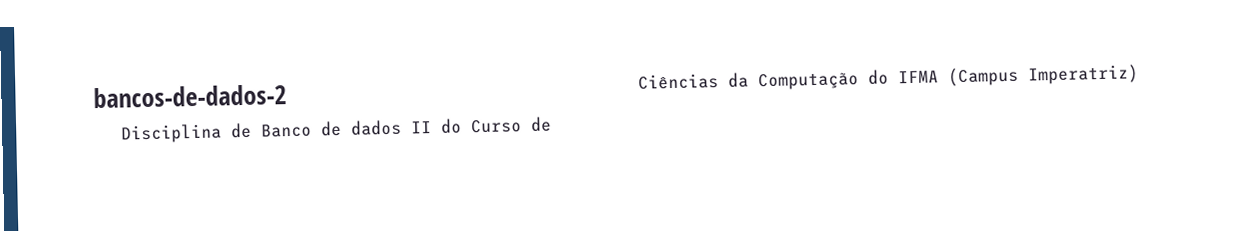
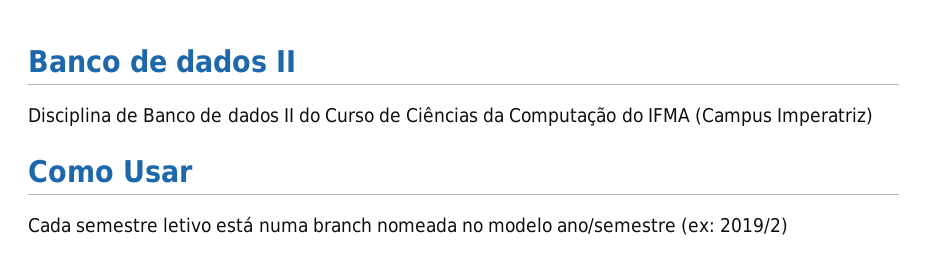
[93,84,287,109] bancos-de-dados-2 -> [28,49,296,73] Banco de dados II
(1139, 74) none -> [28,159,193,183] [28,216,789,235] // Como Usar // Cada semestre letivo está numa branch nomeada no modelo ano/semestre (ex: 2019/2)

